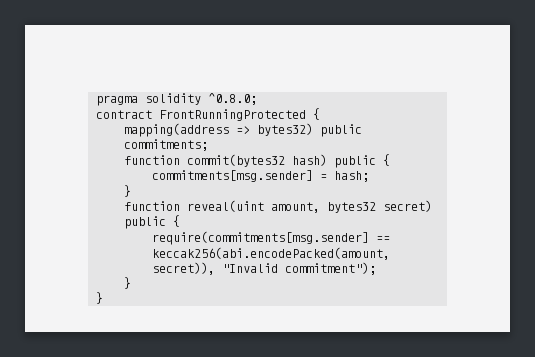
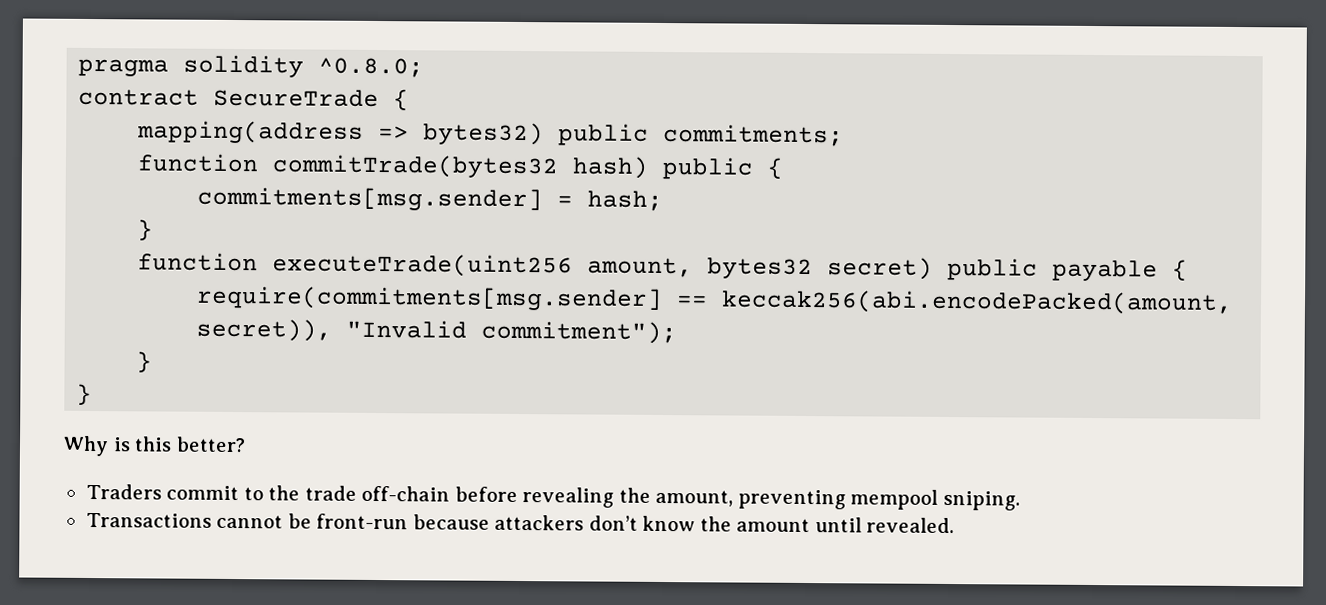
[159,109,307,121] FrontRunningProtected -> [213,88,380,108] SecureTrade
[187,154,286,167] commit(bytes32 -> [272,154,560,179] commitTrade(bytes32
[187,200,265,212] reveal(uint -> [272,253,574,278] executeTrade(uint256
(167, 222) none -> [1052,259,1159,282] payable
(104, 298) none -> [63,435,246,457] [85,483,1020,511] [85,512,955,534] // Why is this better? // Traders commit to the trade off-chain before revealing the amount, preventing mempool sniping. // Transactions cannot be front-run because attackers don’t know the amount until revealed.

